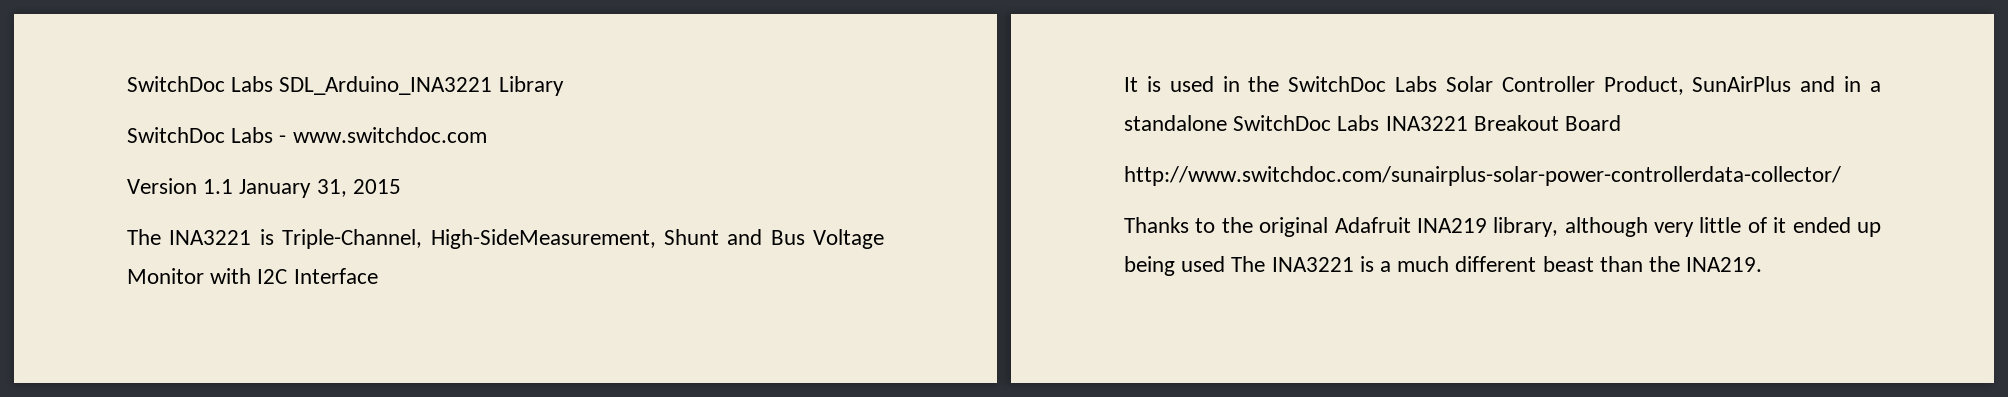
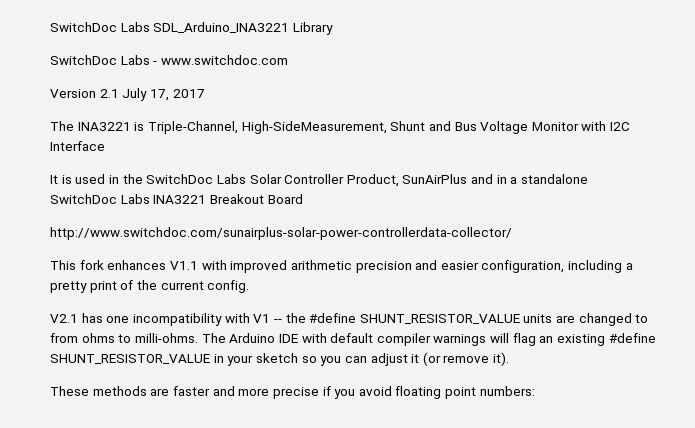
[203,179,401,198] 1.1 January 31, 2015 -> [99,88,205,101] 2.1 July 17, 2017
[1124,217,1881,237] [1124,256,1763,276] Thanks to the original Adafruit INA219 library, although very little of it ended up being used The INA3221 is a much different beast than the INA219. -> [50,260,633,273] [50,280,250,293] [50,313,649,326] [50,333,656,346] [50,352,510,366] [50,386,535,399] This fork enhances V1.1 with improved arithmetic precision and easier configuration, including a pretty print of the current config. // V2.1 has one incompatibility with V1 -- the #define SHUNT_RESISTOR_VALUE units are changed to from ohms to milli-ohms. The Arduino IDE with default compiler warnings will flag an existing #define SHUNT_RESISTOR_VALUE in your sketch so you can adjust it (or remove it). // These methods are faster and more precise if you avoid floating point numbers:

